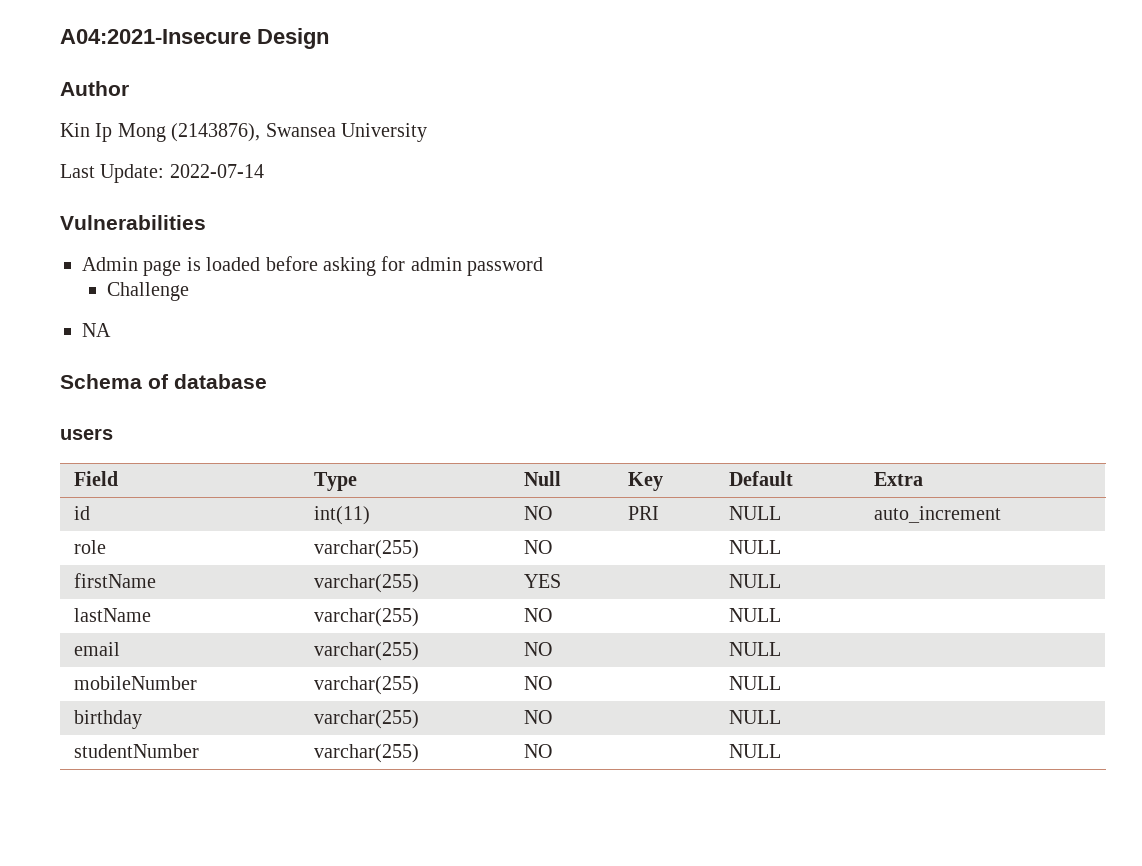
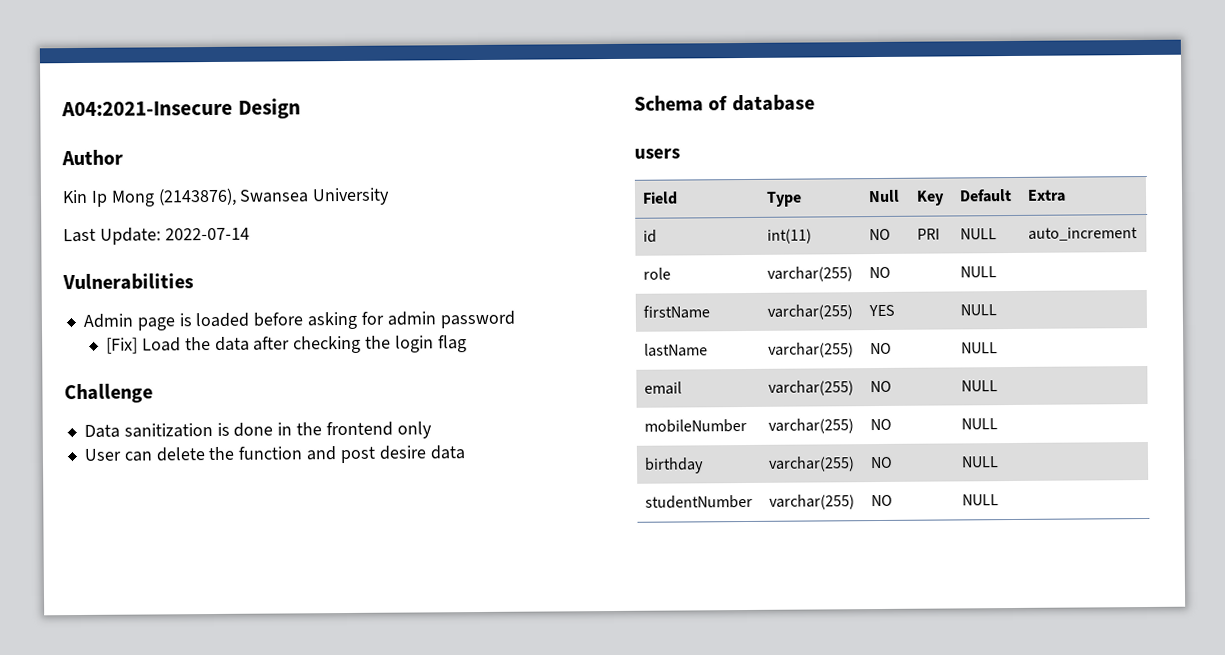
[106,282,189,301] [82,323,111,337] Challenge // NA -> [106,335,467,354] [64,383,153,404] [83,421,432,439] [83,445,465,464] [Fix] Load the data after checking the login flag // Challenge // Data sanitization is done in the frontend only // User can delete the function and post desire data

